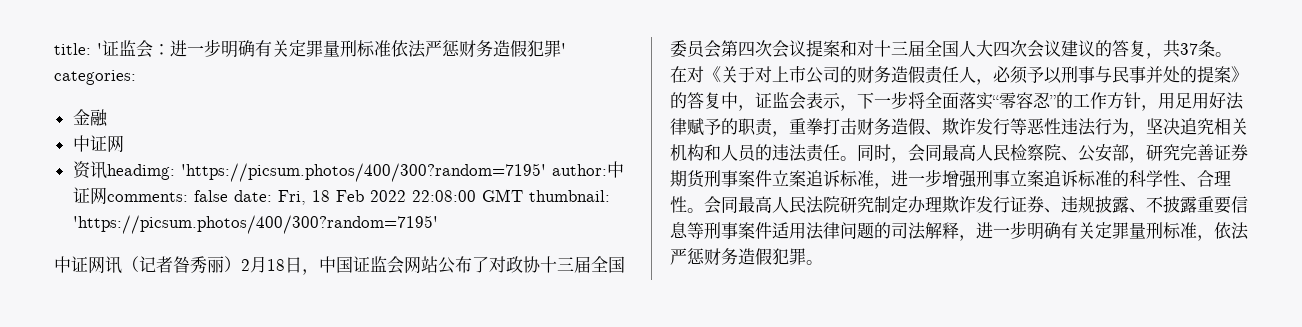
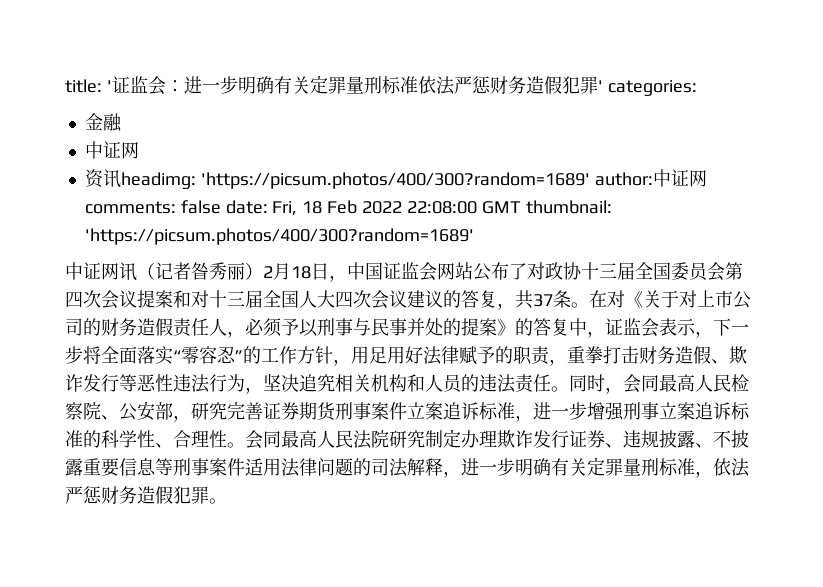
[180,163,546,182] 'https://picsum.photos/400/300?random=7195' -> [200,172,590,189] 'https://picsum.photos/400/300?random=1689'
[72,215,438,234] 'https://picsum.photos/400/300?random=7195' -> [84,228,474,245] 'https://picsum.photos/400/300?random=1689'

